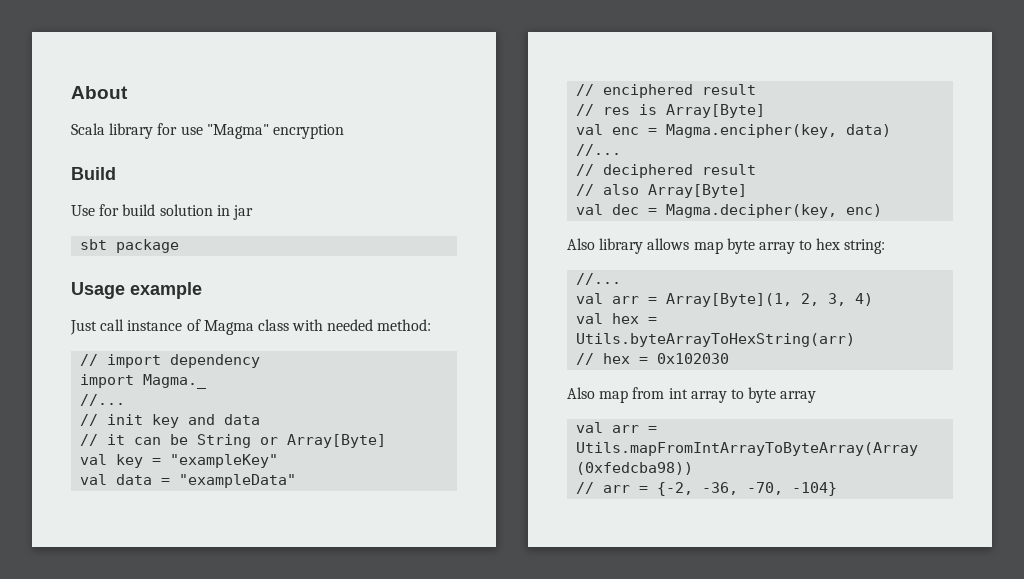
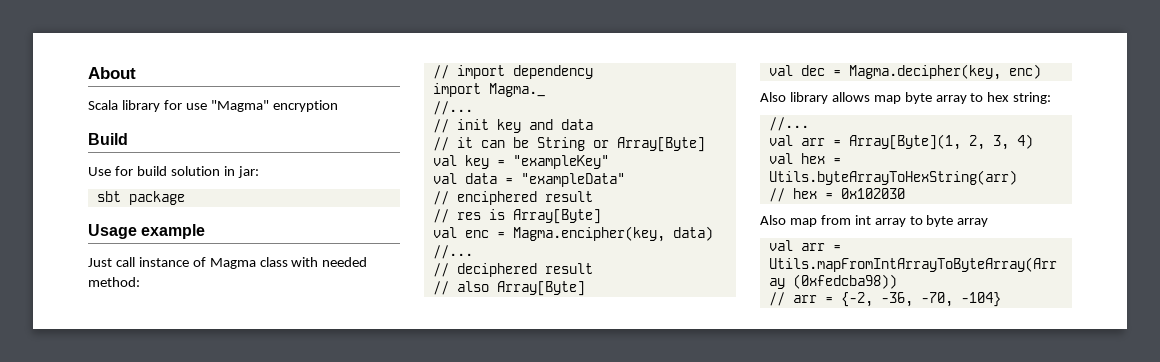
[232,205,253,220] jar -> [237,166,259,178] jar:

